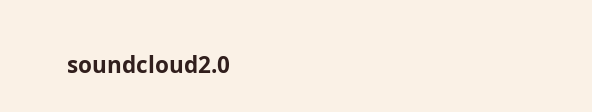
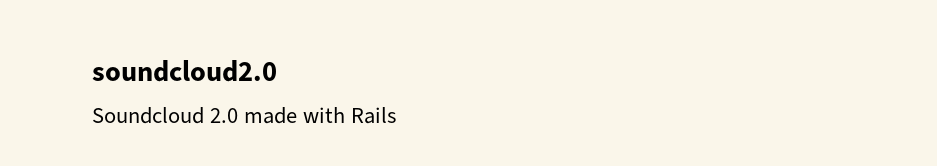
(230, 64) none -> [92,107,397,124] // Soundcloud 2.0 made with Rails

